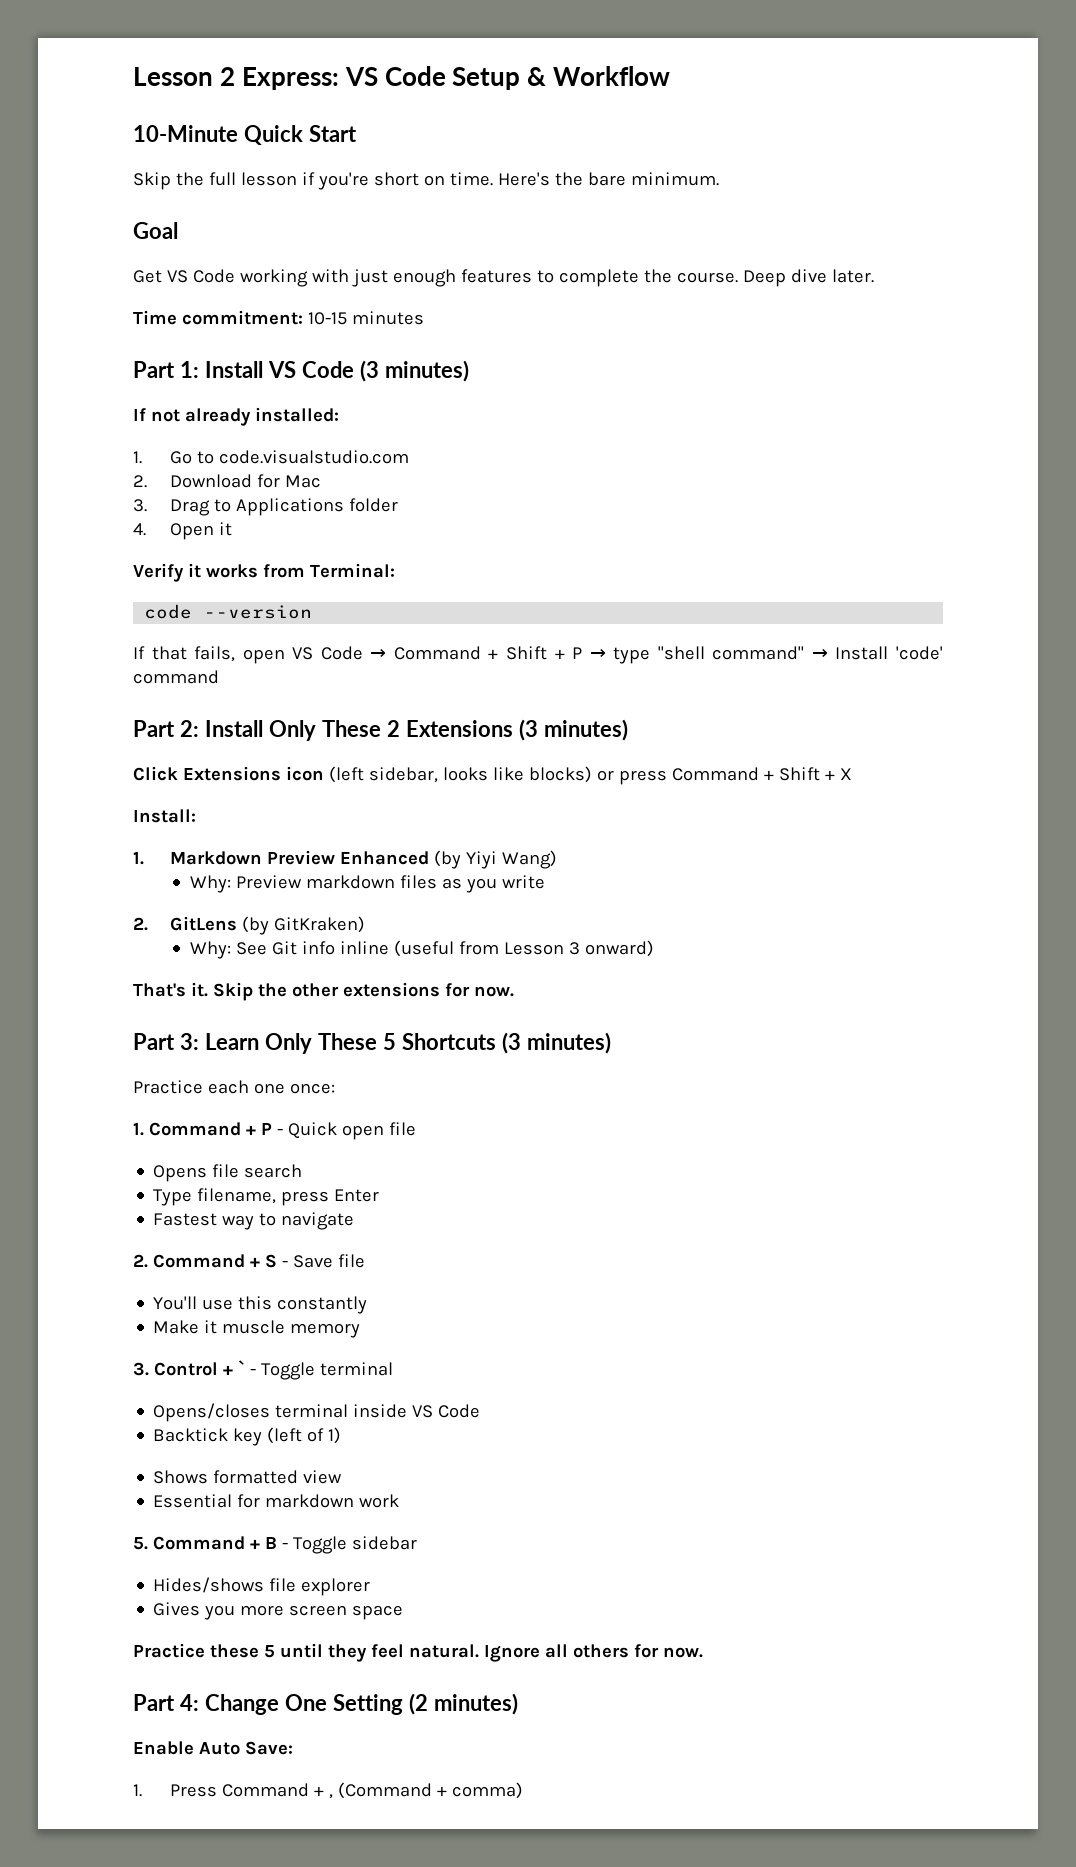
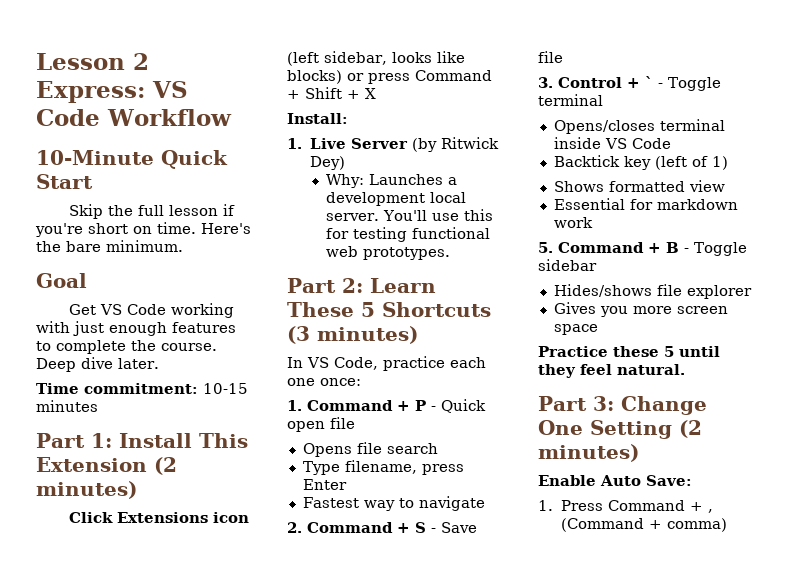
[452,67,547,90] Setup & -> (100, 117) none
[267,360,469,382] [133,407,339,426] [133,450,409,464] [133,474,321,488] [133,498,398,516] [133,522,232,540] [133,563,395,582] [144,604,313,619] [133,646,943,664] [133,670,219,684] [133,719,538,741] VS Code (3 minutes) // If not already installed: // 1. Go to code.visualstudio.com // 2. Download for Mac // 3. Drag to Applications folder // 4. Open it // Verify it works from Terminal: // code --version // If that fails, open VS Code → Command + Shift + P → type "shell command" → Install 'code' command // Part 2: Install Only These 2 Extensions (3 -> [199,433,248,448] [36,457,177,475] This Extension (2
[169,850,557,869] [189,875,545,893] [133,916,365,935] [189,940,654,959] [133,982,514,1001] [133,1033,312,1054] Markdown Preview Enhanced (by Yiyi Wang) // Why: Preview markdown files as you write // 2. GitLens (by GitKraken) // Why: See Git info inline (useful from Lesson 3 onward) // That's it. Skip the other extensions for now. // Part 3: Learn Only -> [310,137,500,152] [310,156,346,170] [326,174,458,188] [326,192,467,206] [326,209,494,221] [326,227,491,242] [326,246,451,260] [287,278,436,293] Live Server (by Ritwick Dey) // Why: Launches a development local server. You'll use this for testing functional web prototypes. // Part 2: Learn
[133,1080,203,1094] Practice -> [287,356,445,371] In VS Code, practice
[153,1296,368,1314] [153,1320,361,1338] // You'll use this constantly // Make it muscle memory -> (563, 57) none
[483,1644,703,1662] [133,1694,199,1711] Ignore all others for now. // Part 4: -> [538,396,614,411] // Part 3:

